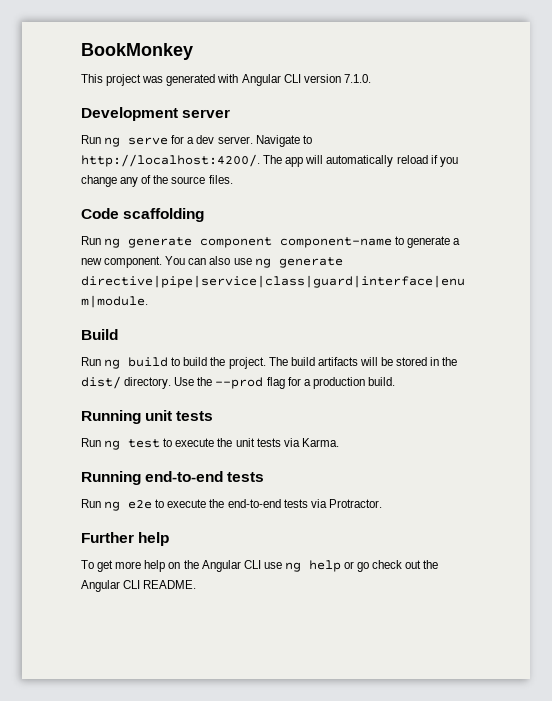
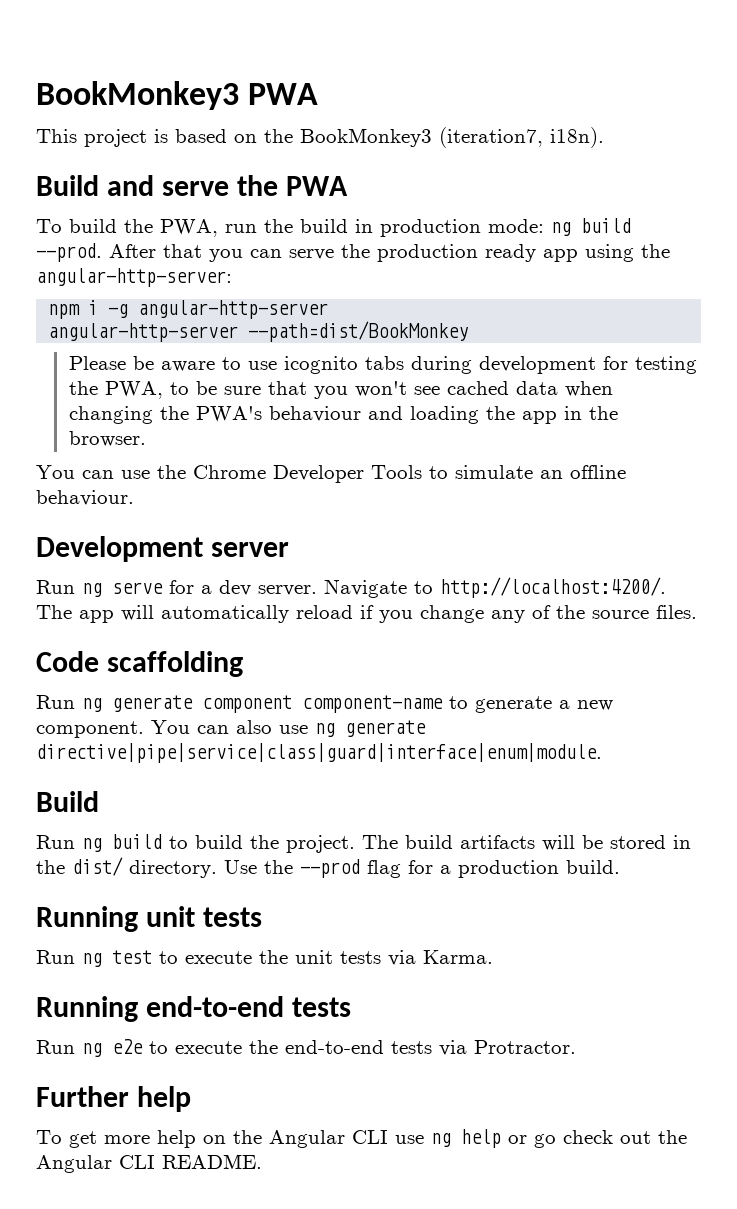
[81,43,193,60] BookMonkey -> [36,81,319,110] BookMonkey3 PWA
[142,74,371,86] was generated with Angular CLI version 7.1.0. -> [154,127,604,148] [36,175,348,196] [36,218,631,237] [36,243,670,262] [36,268,232,287] [48,300,329,319] [48,321,469,342] [68,356,697,374] [68,381,613,399] [68,406,618,424] [68,431,146,447] [36,465,626,483] [36,490,134,506] is based on the BookMonkey3 (iteration7, i18n). // Build and serve the PWA // To build the PWA, run the build in production mode: ng build --prod. After that you can serve the production ready app using the angular-http-server: // npm i -g angular-http-server // angular-http-server --path=dist/BookMonkey // Please be aware to use icognito tabs during development for testing the PWA, to be sure that you won't see cached data when changing the PWA's behaviour and loading the app in the browser. // You can use the Chrome Developer Tools to simulate an offline behaviour.

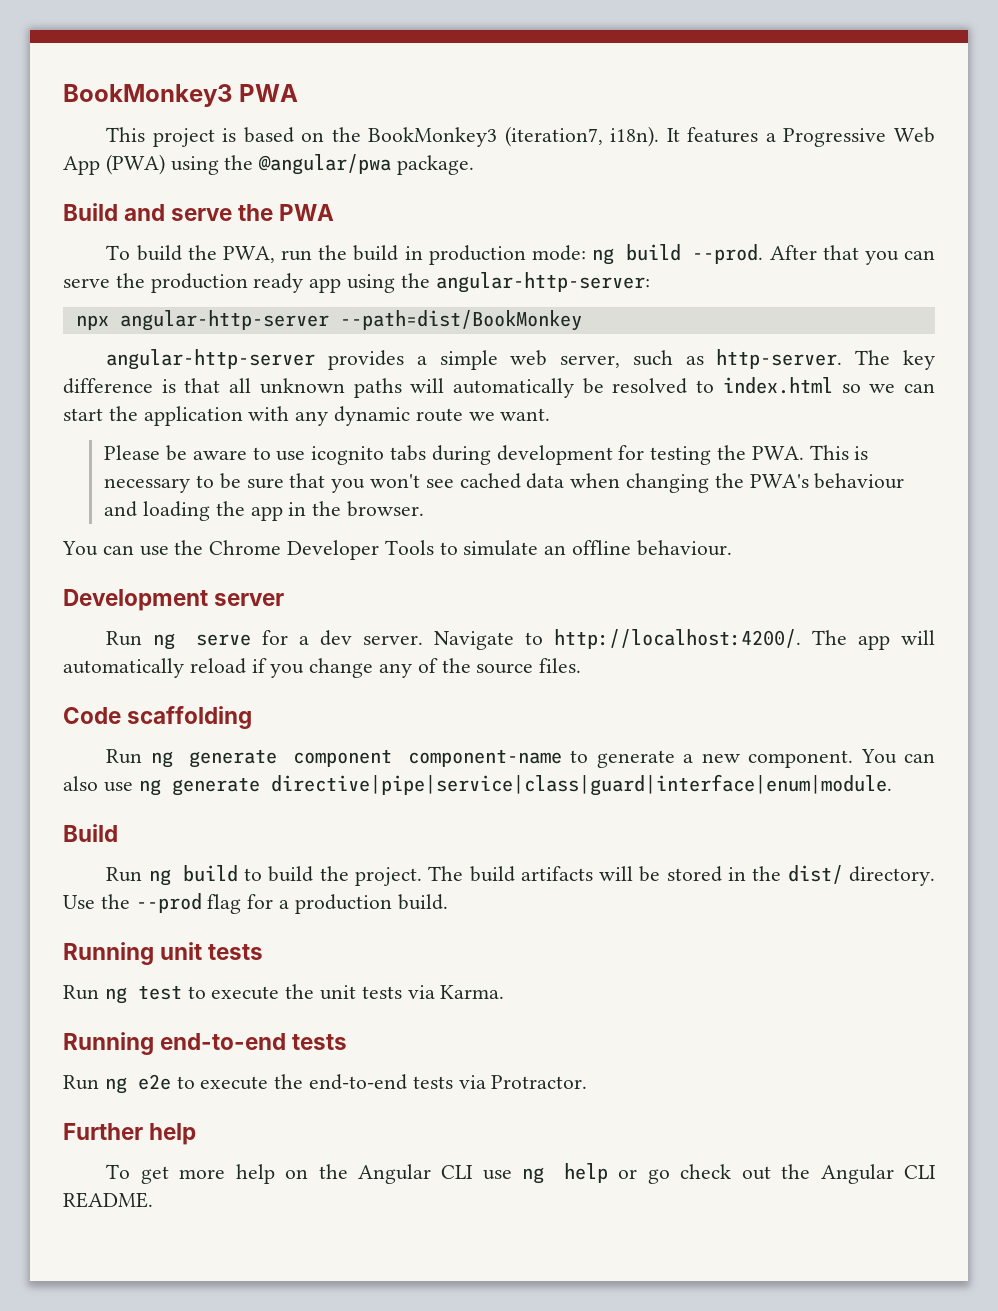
(604, 137) none -> [666,127,935,147] [63,154,475,175] It features a Progressive Web App (PWA) using the @angular/pwa package.
[48,300,329,319] [48,321,469,342] npm i -g angular-http-server // angular-http-server --path=dist/BookMonkey -> [75,310,582,331] [106,349,935,370] [63,377,935,398] [63,406,551,426] npx angular-http-server --path=dist/BookMonkey // angular-http-server provides a simple web server, such as http-server. The key difference is that all unknown paths will automatically be resolved to index.html so we can start the application with any dynamic route we want.
[104,381,163,399] PWA, -> [751,445,869,460] [104,478,191,493] PWA. This is necessary

